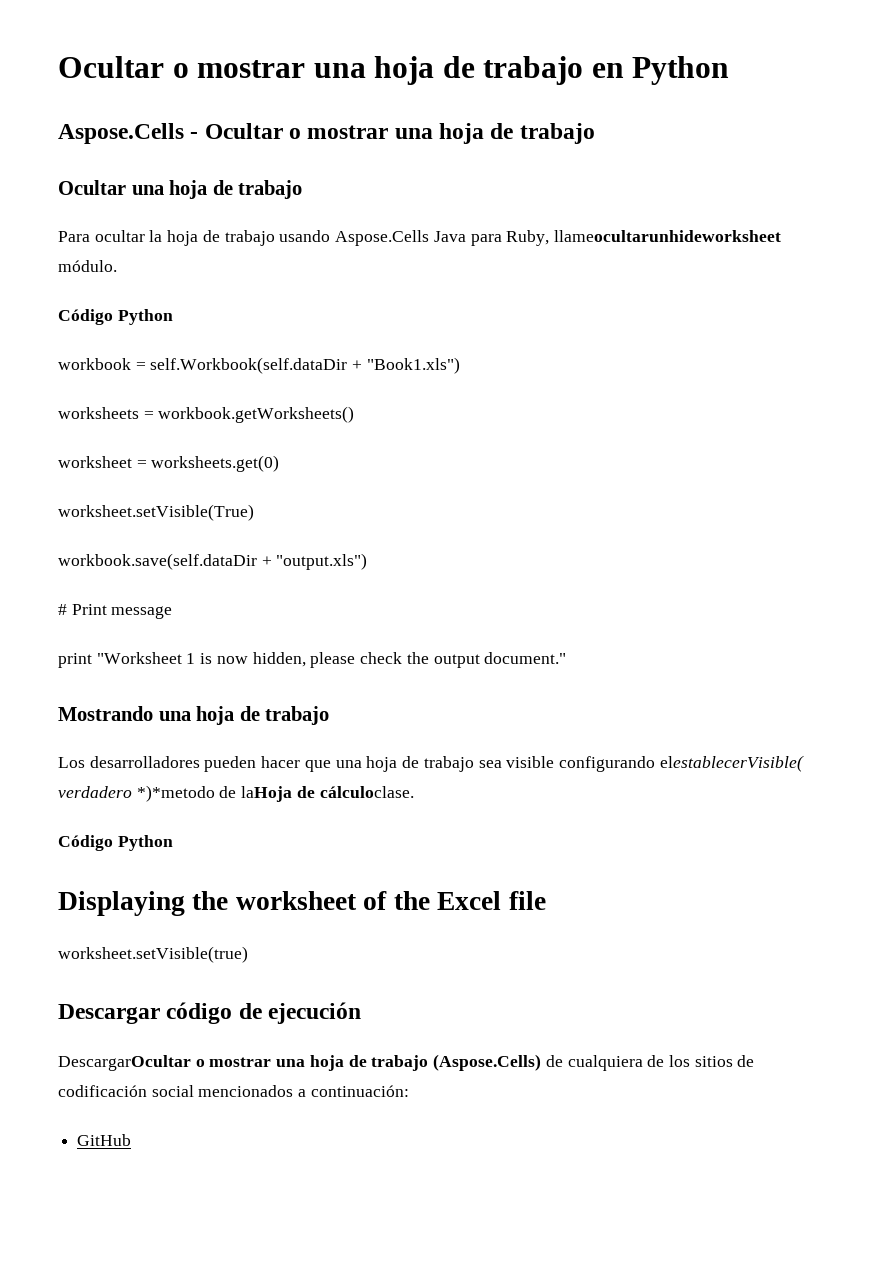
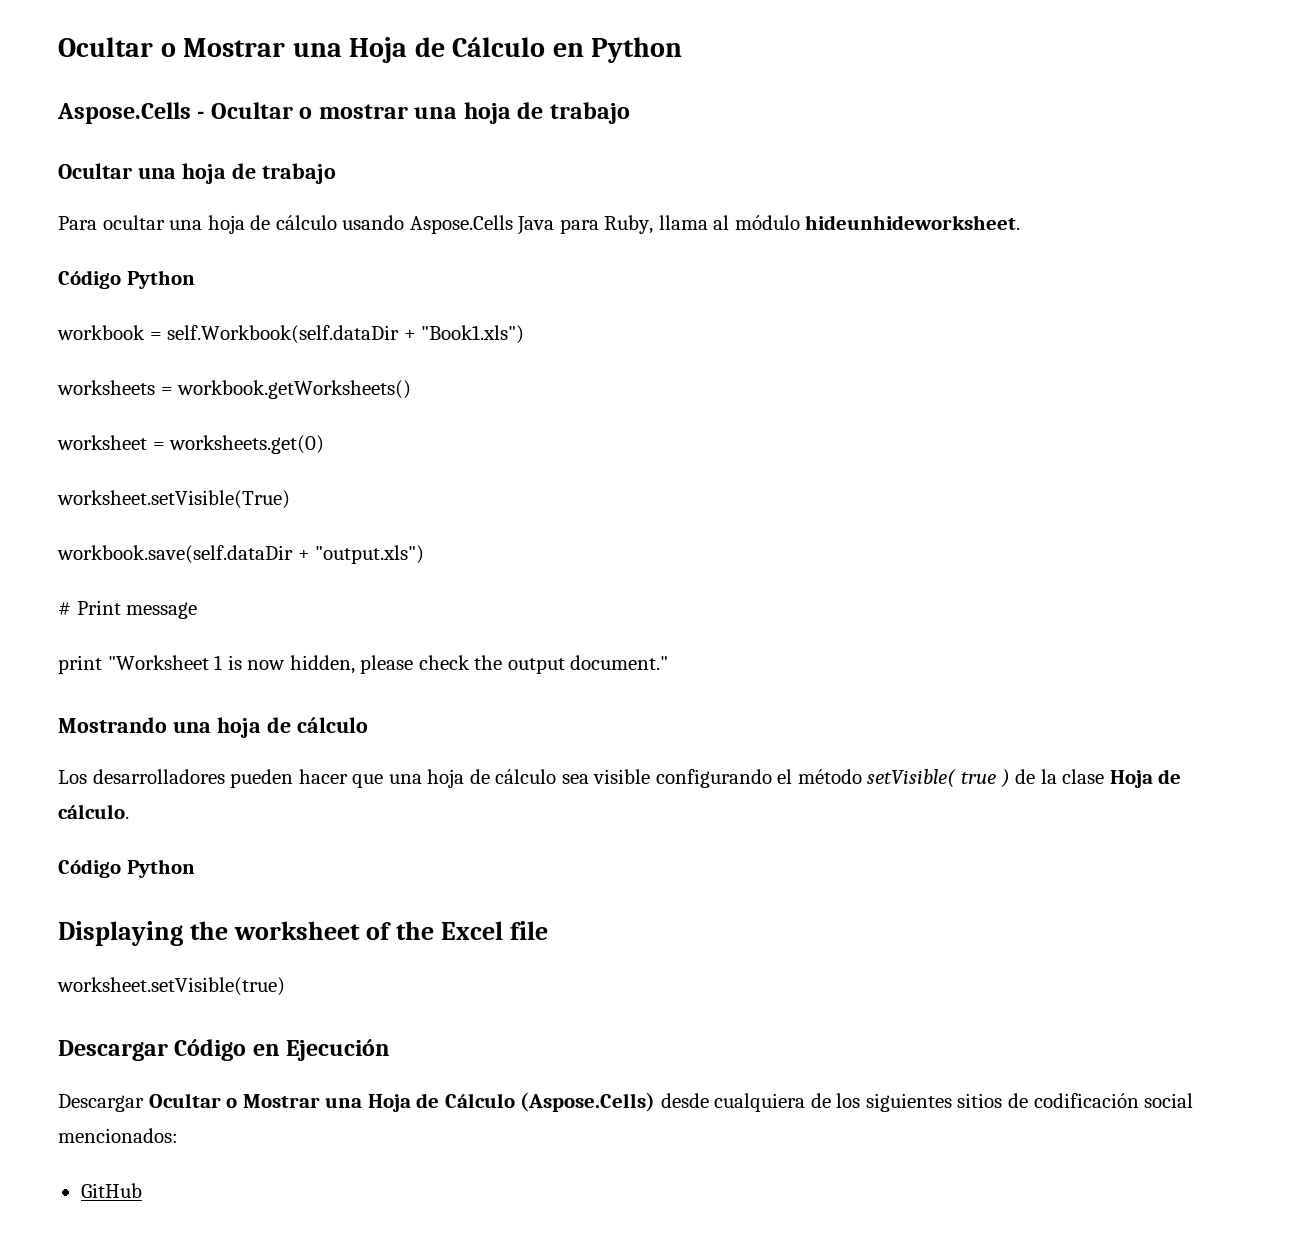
[58,56,584,85] Ocultar o mostrar una hoja de trabajo -> [58,37,546,63] Ocultar o Mostrar una Hoja de Cálculo
[149,230,275,246] la hoja de trabajo -> [169,215,337,234] una hoja de cálculo
[553,230,781,242] [58,260,117,272] llameocultarunhideworksheet módulo. -> [658,215,1021,230] llama al módulo hideunhideworksheet.
[265,706,330,725] trabajo -> [296,717,368,733] cálculo
[423,756,474,772] trabajo -> [495,769,557,784] cálculo
[659,755,804,772] [58,785,414,802] elestablecerVisible( verdadero *)*metodo de laHoja de cálculoclase. -> [777,769,1182,788] [58,804,129,819] el método setVisible( true ) de la clase Hoja de cálculo.
[166,1002,362,1024] [58,1054,563,1071] código de ejecución // DescargarOcultar o mostrar una hoja de trabajo (Aspose.Cells) de -> [174,1039,391,1061] [58,1092,709,1112] Código en Ejecución // Descargar Ocultar o Mostrar una Hoja de Cálculo (Aspose.Cells) desde
(690, 1061) none -> [865,1093,952,1112] siguientes
[198,1085,409,1097] mencionados a continuación: -> [58,1128,178,1143] mencionados:

